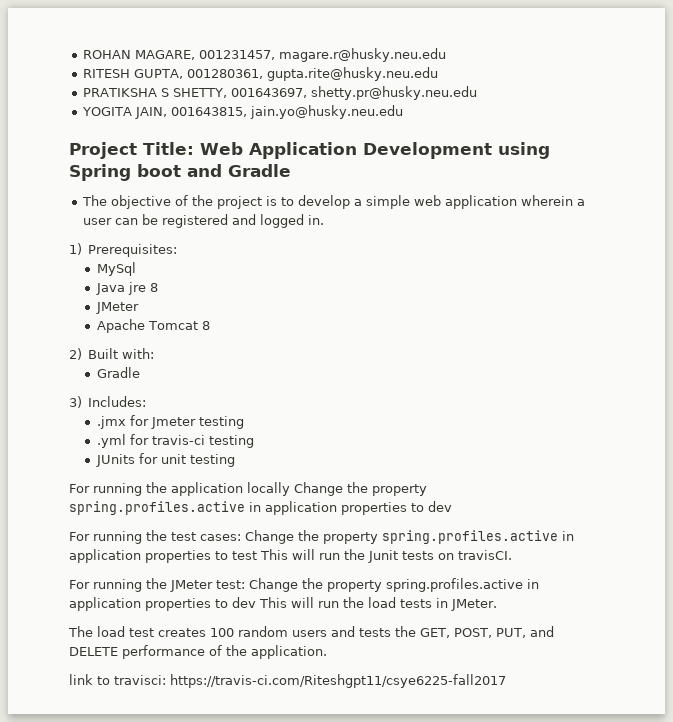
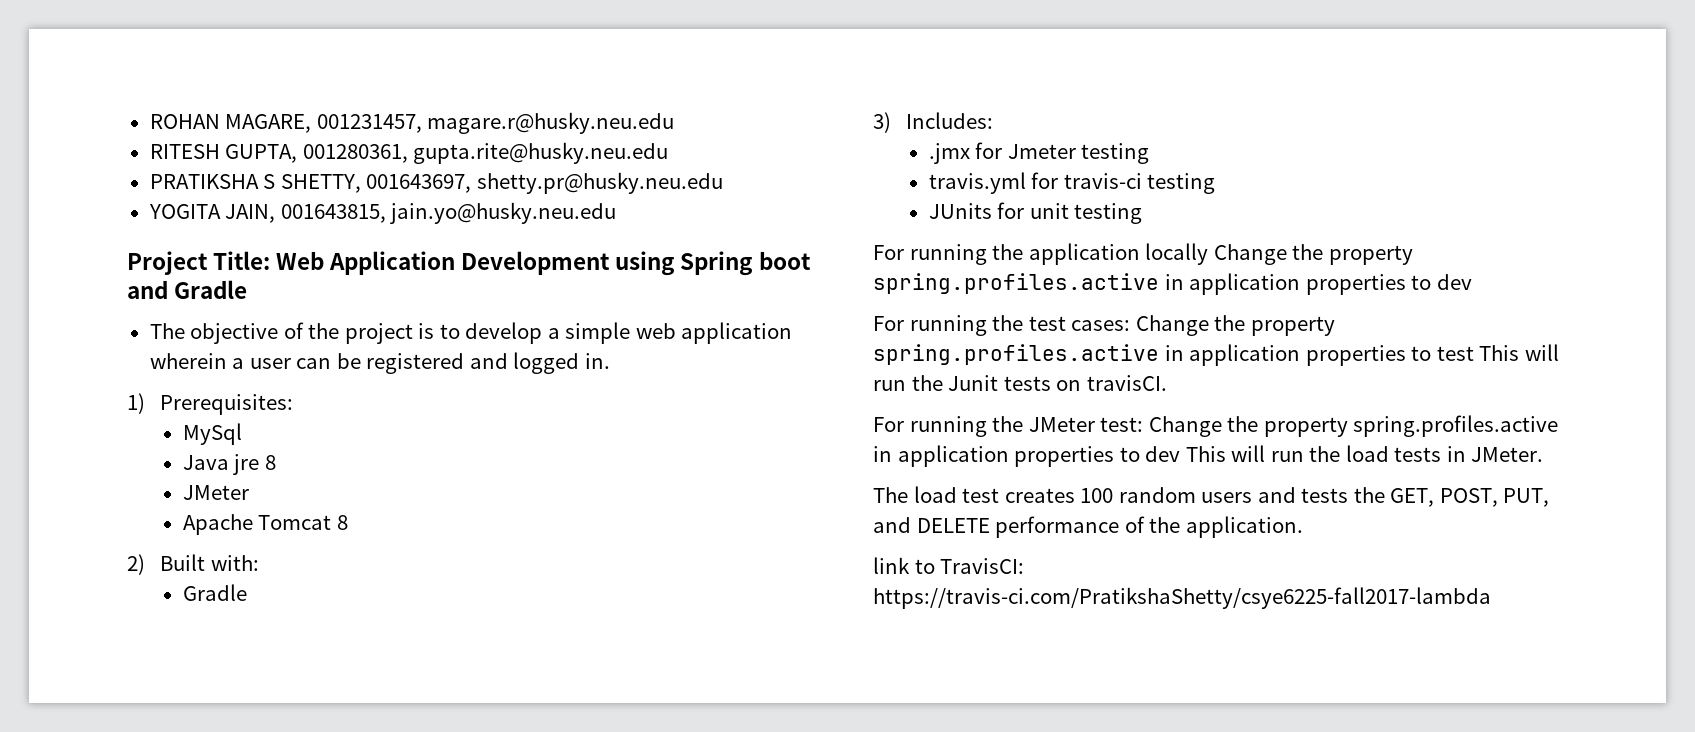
[96,434,126,448] .yml -> [928,172,1026,194] travis.yml
[114,674,506,688] travisci: https://travis-ci.com/Riteshgpt11/csye6225-fall2017 -> [940,558,1025,574] [873,587,1491,609] TravisCI: https://travis-ci.com/PratikshaShetty/csye6225-fall2017-lambda

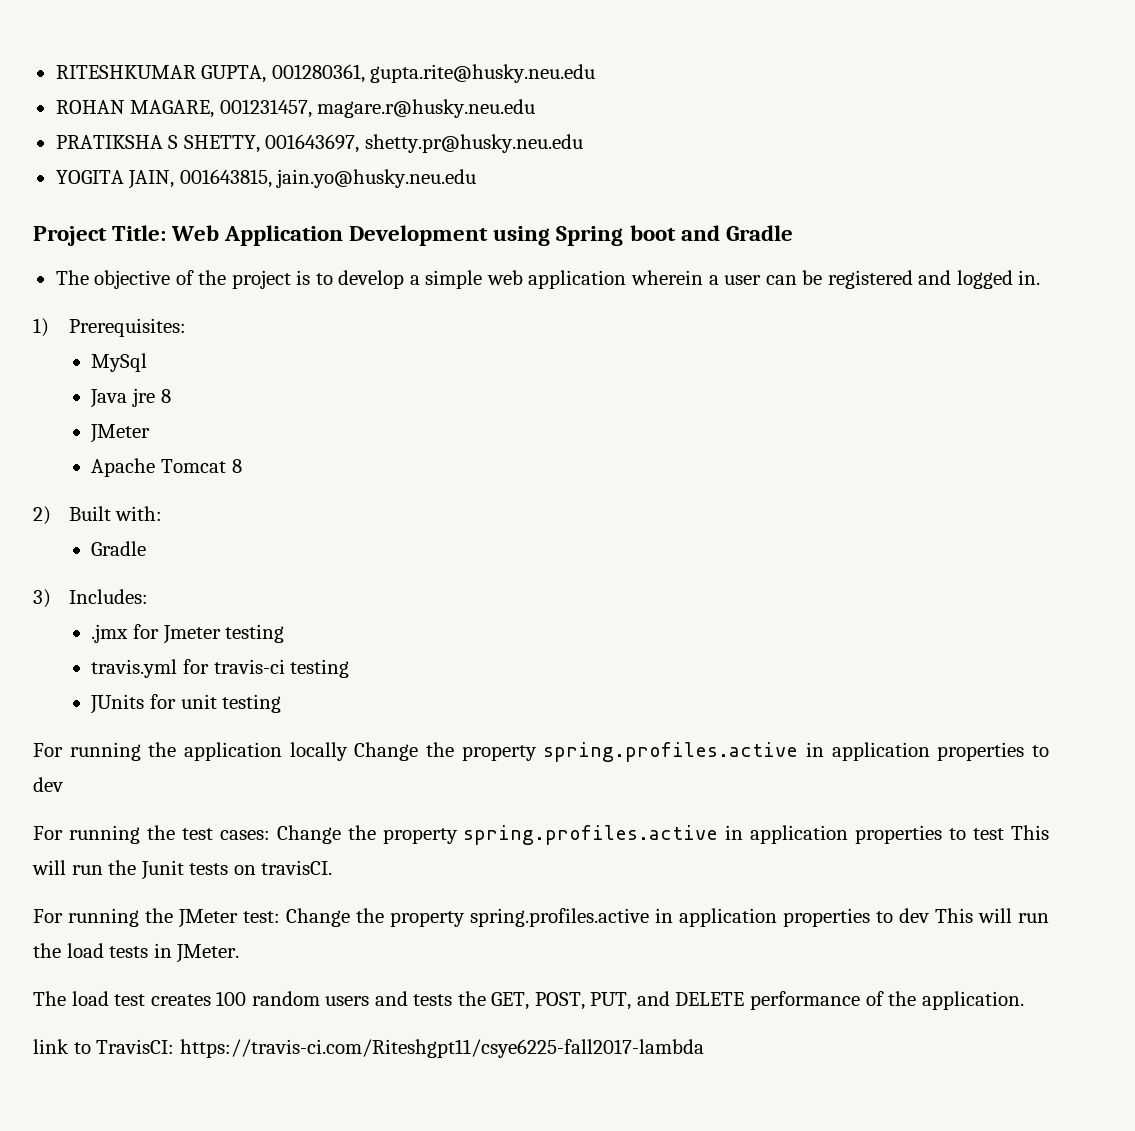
(149, 121) none -> [55,64,596,83] RITESHKUMAR GUPTA, 001280361, gupta.rite@husky.neu.edu //
[149,142,669,164] // RITESH GUPTA, 001280361, gupta.rite@husky.neu.edu -> (536, 108) none
[873,587,1491,609] https://travis-ci.com/PratikshaShetty/csye6225-fall2017-lambda -> [179,1039,704,1058] https://travis-ci.com/Riteshgpt11/csye6225-fall2017-lambda

